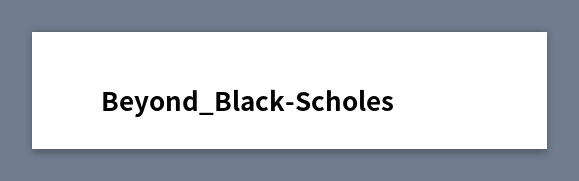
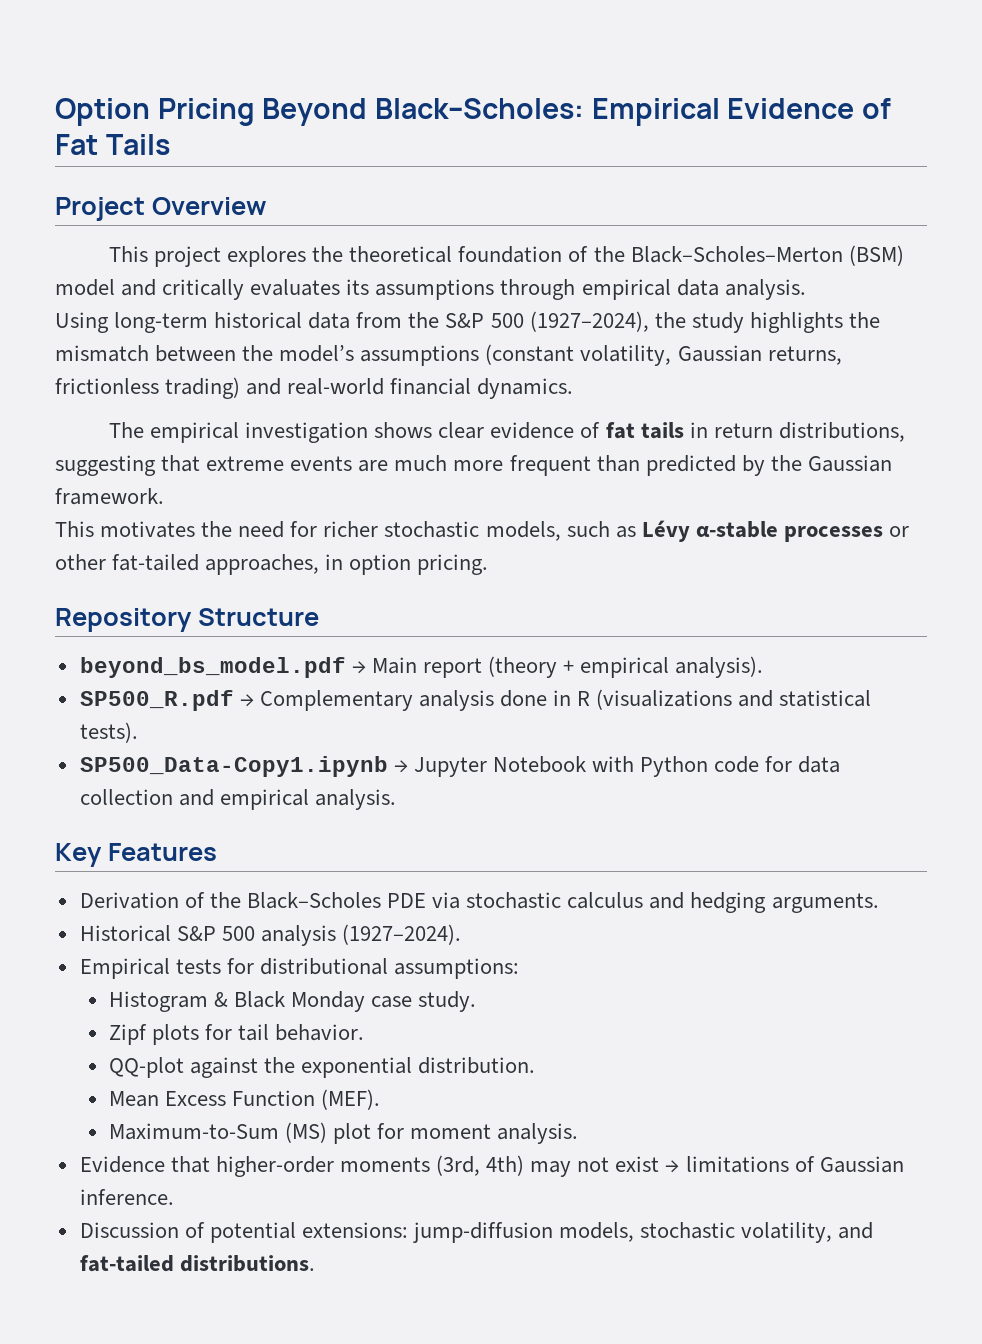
[101,89,394,117] Beyond_Black-Scholes -> [55,98,892,126] [55,134,170,155] [55,197,266,221] [108,245,904,267] [55,279,806,300] [55,311,880,333] [55,344,842,366] [55,377,574,399] [108,422,905,443] [55,455,892,476] [55,488,164,505] [55,520,909,542] [55,554,489,575] [55,608,319,632] [79,656,764,678] [79,689,872,711] [79,722,138,743] [79,756,841,777] [79,789,396,810] [55,843,217,867] [79,892,879,913] [79,924,462,946] [79,958,520,979] [108,991,477,1012] [108,1024,365,1045] [108,1057,536,1078] [108,1089,381,1110] [108,1122,579,1144] [79,1155,904,1177] [79,1189,174,1205] [79,1222,874,1243] [79,1255,315,1272] Option Pricing Beyond Black–Scholes: Empirical Evidence of Fat Tails // Project Overview // This project explores the theoretical foundation of the Black–Scholes–Merton (BSM) model and critically evaluates its assumptions through empirical data analysis. // Using long-term historical data from the S&P 500 (1927–2024), the study highlights the mismatch between the model’s assumptions (constant volatility, Gaussian returns, frictionless trading) and real-world financial dynamics. // The empirical investigation shows clear evidence of fat tails in return distributions, suggesting that extreme events are much more frequent than predicted by the Gaussian framework. // This motivates the need for richer stochastic models, such as Lévy α-stable processes or other fat-tailed approaches, in option pricing. // Repository Structure // beyond_bs_model.pdf → Main report (theory + empirical analysis). // SP500_R.pdf → Complementary analysis done in R (visualizations and statistical tests). // SP500_Data-Copy1.ipynb → Jupyter Notebook with Python code for data collection and empirical analysis. // Key Features // Derivation of the Black–Scholes PDE via stochastic calculus and hedging arguments. // Historical S&P 500 analysis (1927–2024). // Empirical tests for distributional assumptions: // Histogram & Black Monday case study. // Zipf plots for tail behavior. // QQ-plot against the exponential distribution. // Mean Excess Function (MEF). // Maximum-to-Sum (MS) plot for moment analysis. // Evidence that higher-order moments (3rd, 4th) may not exist → limitations of Gaussian inference. // Discussion of potential extensions: jump-diffusion models, stochastic volatility, and fat-tailed distributions.

